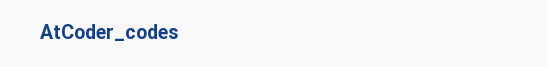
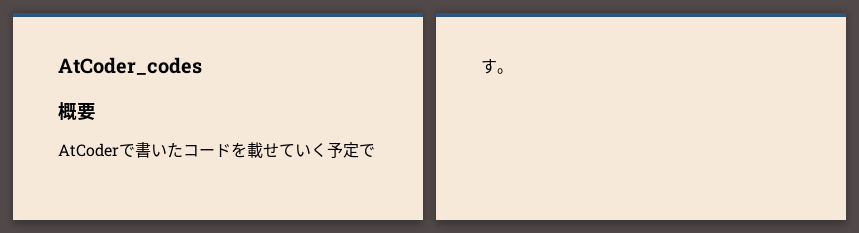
(178, 32) none -> [58,102,96,121] [58,142,375,158] [481,58,513,74] // 概要 // AtCoderで書いたコードを載せていく予定です。

